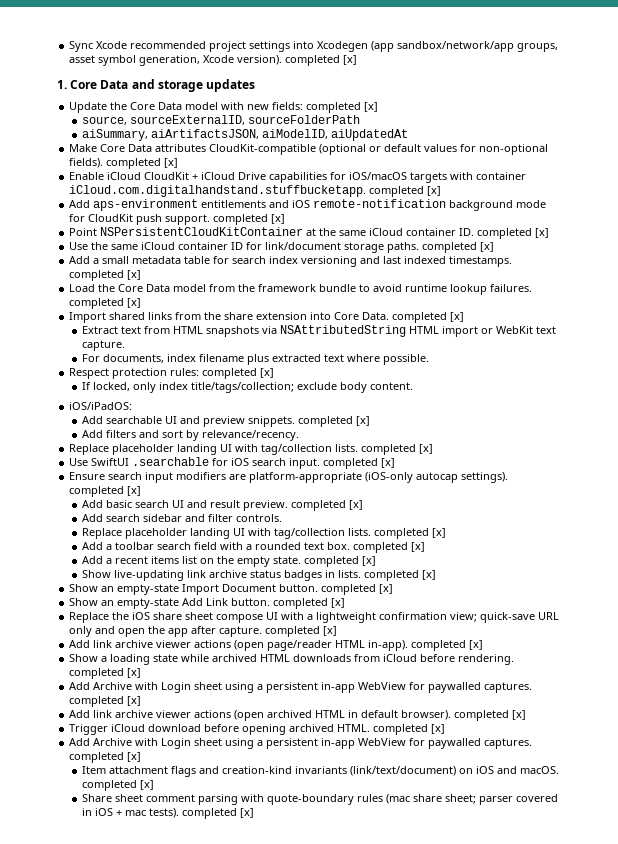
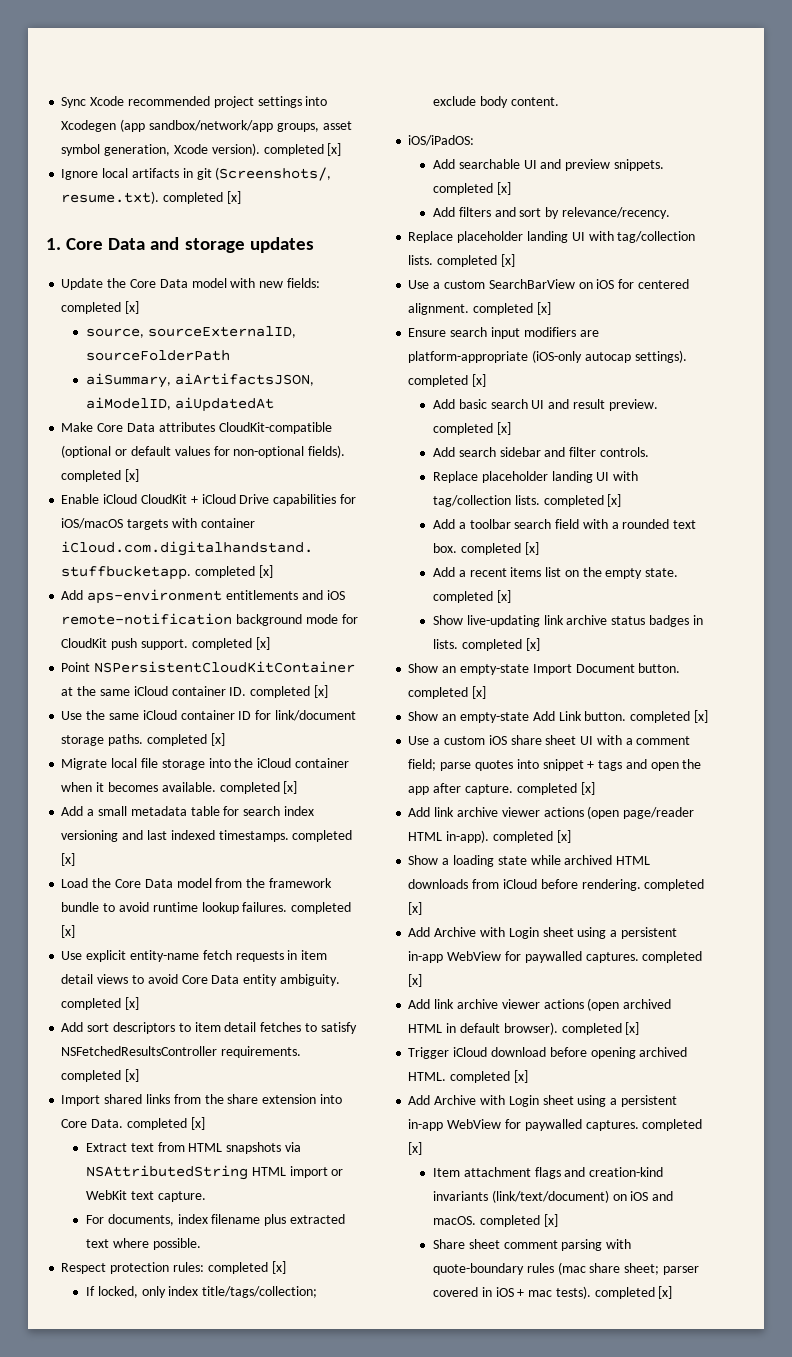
(358, 60) none -> [61,167,332,181] [61,191,241,204] // Ignore local artifacts in git (Screenshots/, resume.txt). completed [x]
(495, 247) none -> [61,758,349,770] [61,781,298,794] // Migrate local file storage into the iCloud container when it becomes available. completed [x]
(142, 303) none -> [61,950,328,962] [61,974,340,986] [61,997,140,1010] [61,1022,357,1034] [61,1046,302,1058] [61,1069,140,1082] // Use explicit entity-name fetch requests in item detail views to avoid Core Data entity ambiguity. completed [x] // Add sort descriptors to item detail fetches to satisfy NSFetchedResultsController requirements. completed [x]
[91,457,321,469] SwiftUI .searchable for iOS search input. -> [433,279,689,289] [408,303,470,315] a custom SearchBarView on iOS for centered alignment.
[69,612,130,623] Replace the -> [408,736,485,745] Use a custom
[216,614,264,623] compose -> (577, 740) none
[316,612,560,623] [69,626,93,637] lightweight confirmation view; quick-save URL only -> [636,736,691,745] [408,759,623,771] comment field; parse quotes into snippet + tags

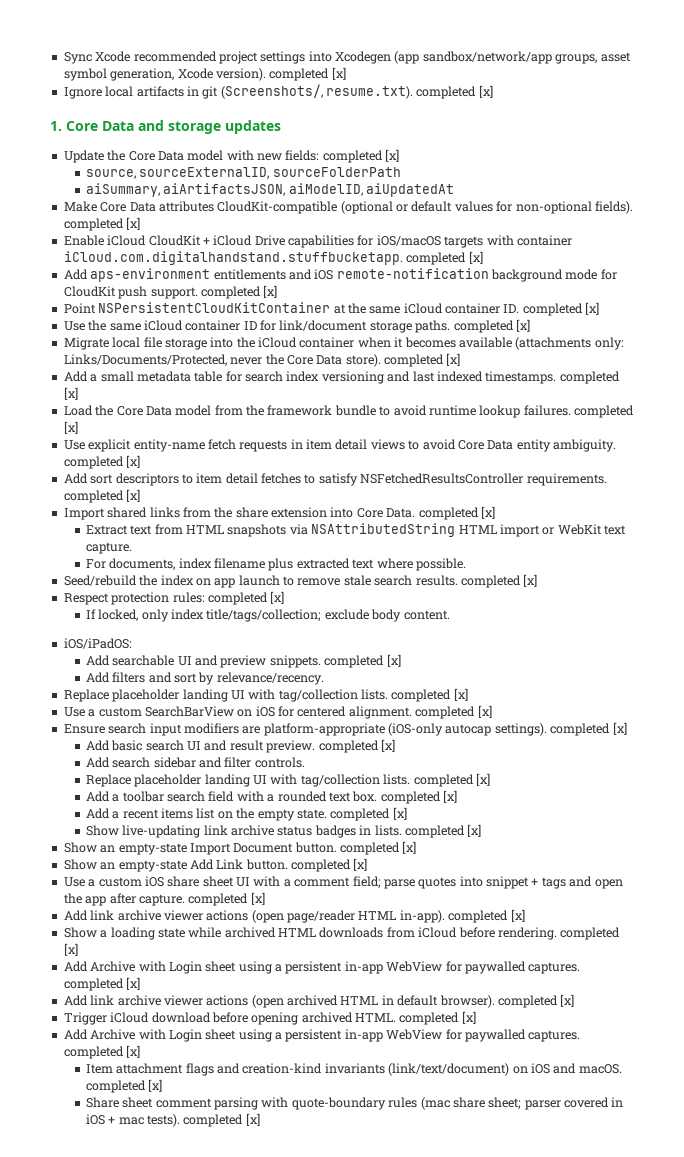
[161,782,216,792] available. -> [458,337,624,350] [63,354,381,367] available (attachments only: Links/Documents/Protected, never the Core Data store).
(201, 1244) none -> [63,574,538,588] // Seed/rebuild the index on app launch to remove stale search results. completed [x]

